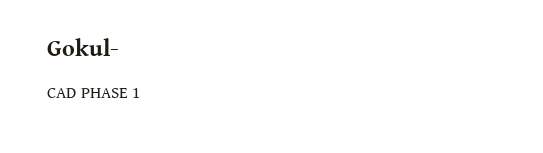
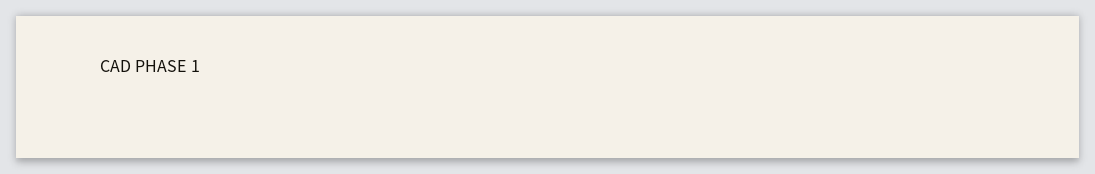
[47,38,119,56] Gokul- // -> (100, 66) none

